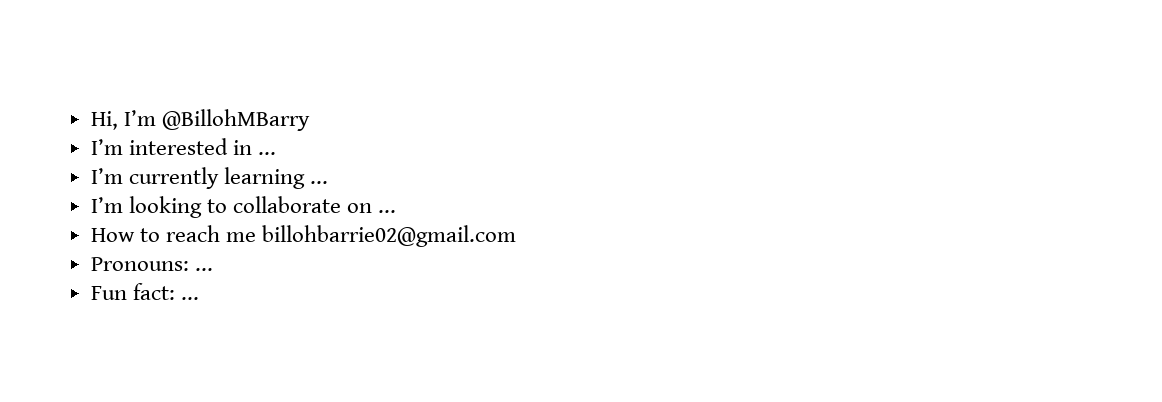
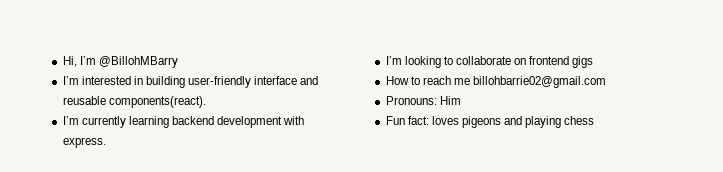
[257,152,276,155] ... -> [145,76,319,88] [62,96,206,108] building user-friendly interface and reusable components(react).
[309,181,328,184] ... -> [171,116,305,128] [62,137,106,148] backend development with express.
[378,210,397,213] ... -> [529,56,594,68] frontend gigs
[194,268,213,271] ... -> [439,96,461,105] Him
[180,297,199,300] ... -> [431,116,595,128] loves pigeons and playing chess

